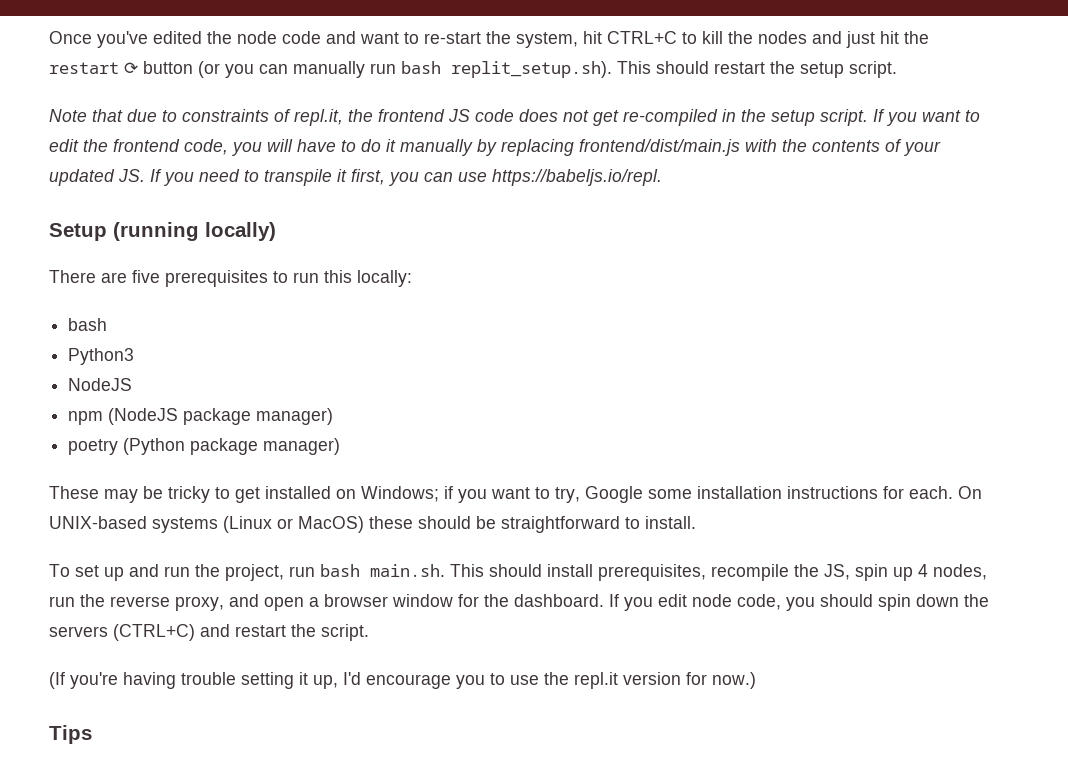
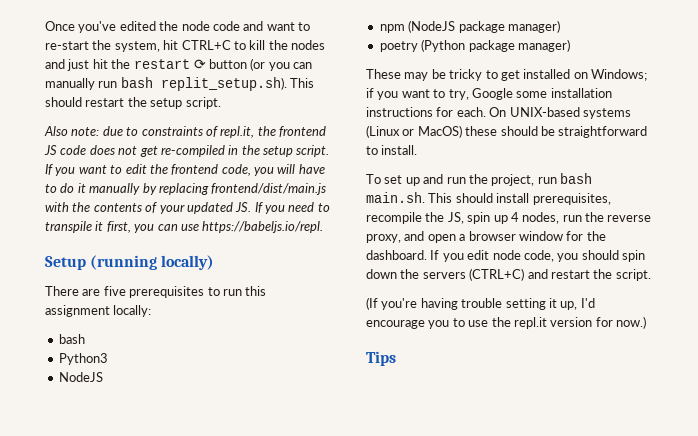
[49,109,123,122] Note that -> [44,126,100,136] Also note:
(352, 276) none -> [45,305,110,317] assignment

